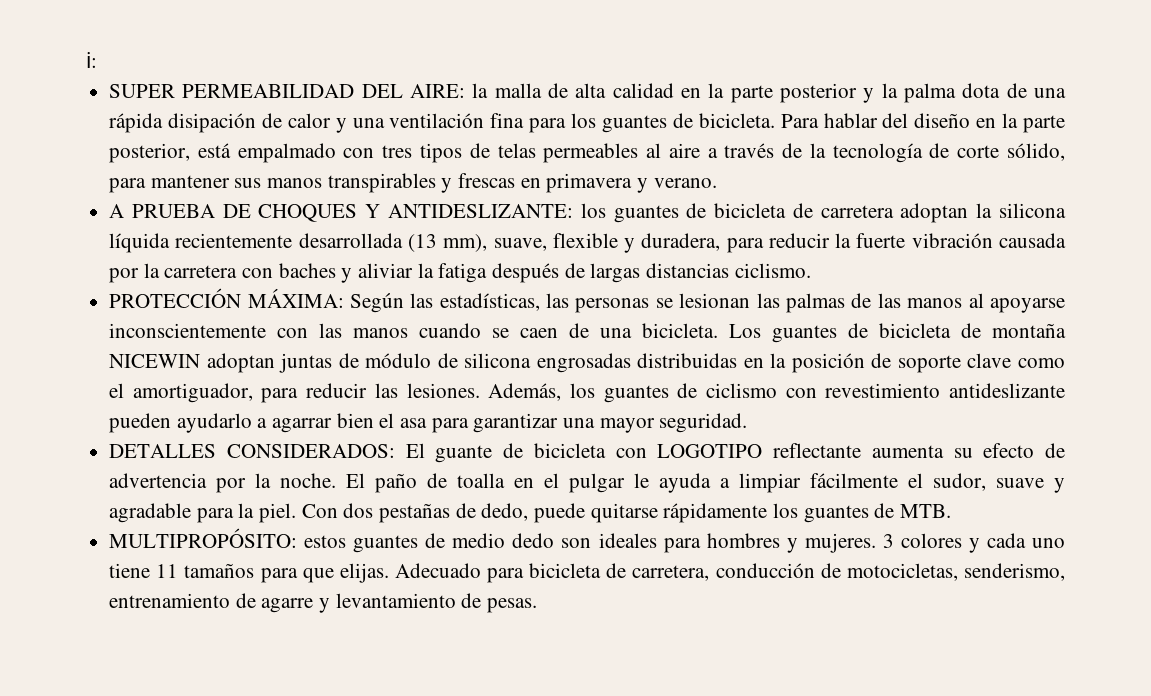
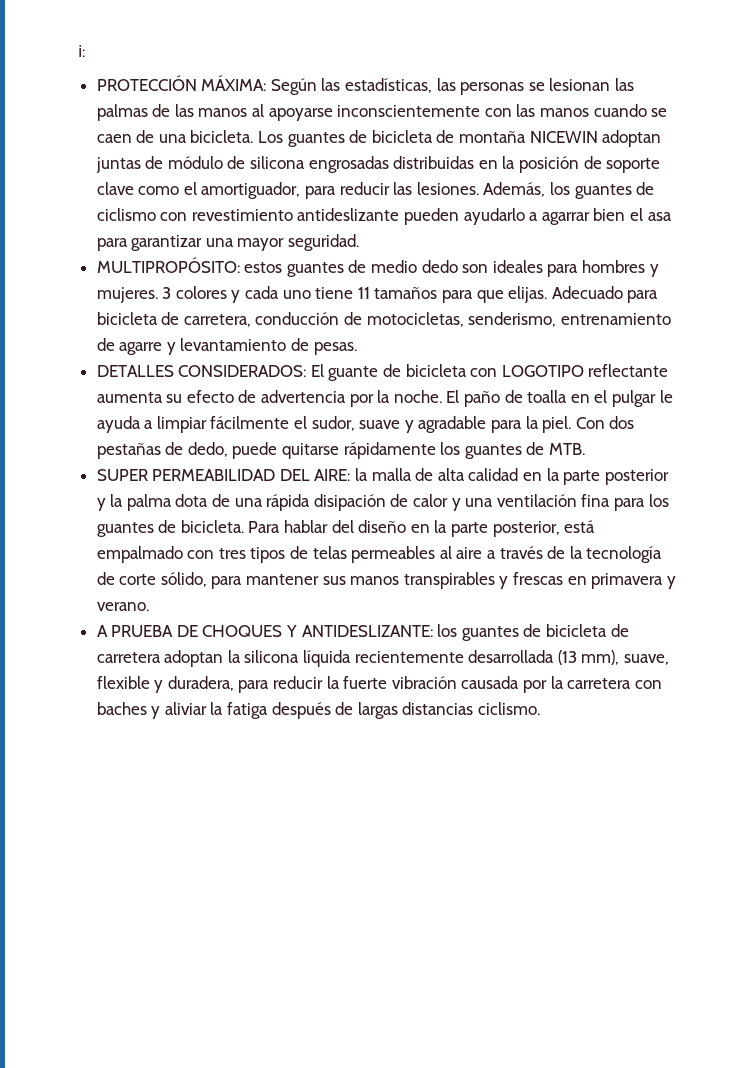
(97, 60) none -> [96,75,635,95] [96,104,668,121] [96,130,662,147] [95,156,661,173] [96,182,655,199] [96,208,672,225] [96,234,360,251] [96,257,659,277] [96,286,659,303] [96,312,671,327] [96,338,357,355] [96,364,669,381] [96,390,673,407] [96,416,635,433] [96,442,586,459] // PROTECCIÓN MÁXIMA: Según las estadísticas, las personas se lesionan las palmas de las manos al apoyarse inconscientemente con las manos cuando se caen de una bicicleta. Los guantes de bicicleta de montaña NICEWIN adoptan juntas de módulo de silicona engrosadas distribuidas en la posición de soporte clave como el amortiguador, para reducir las lesiones. Además, los guantes de ciclismo con revestimiento antideslizante pueden ayudarlo a agarrar bien el asa para garantizar una mayor seguridad. // MULTIPROPÓSITO: estos guantes de medio dedo son ideales para hombres y mujeres. 3 colores y cada uno tiene 11 tamaños para que elijas. Adecuado para bicicleta de carretera, conducción de motocicletas, senderismo, entrenamiento de agarre y levantamiento de pesas. // DETALLES CONSIDERADOS: El guante de bicicleta con LOGOTIPO reflectante aumenta su efecto de advertencia por la noche. El paño de toalla en el pulgar le ayuda a limpiar fácilmente el sudor, suave y agradable para la piel. Con dos pestañas de dedo, puede quitarse rápidamente los guantes de MTB.
[109,288,1065,313] [109,323,1066,343] [109,353,1065,373] [109,383,1065,403] [109,413,748,433] [109,443,1065,463] [109,473,1065,493] [109,503,952,523] [109,528,1065,553] [109,563,1065,583] [109,593,538,613] // PROTECCIÓN MÁXIMA: Según las estadísticas, las personas se lesionan las palmas de las manos al apoyarse inconscientemente con las manos cuando se caen de una bicicleta. Los guantes de bicicleta de montaña NICEWIN adoptan juntas de módulo de silicona engrosadas distribuidas en la posición de soporte clave como el amortiguador, para reducir las lesiones. Además, los guantes de ciclismo con revestimiento antideslizante pueden ayudarlo a agarrar bien el asa para garantizar una mayor seguridad. // DETALLES CONSIDERADOS: El guante de bicicleta con LOGOTIPO reflectante aumenta su efecto de advertencia por la noche. El paño de toalla en el pulgar le ayuda a limpiar fácilmente el sudor, suave y agradable para la piel. Con dos pestañas de dedo, puede quitarse rápidamente los guantes de MTB. // MULTIPROPÓSITO: estos guantes de medio dedo son ideales para hombres y mujeres. 3 colores y cada uno tiene 11 tamaños para que elijas. Adecuado para bicicleta de carretera, conducción de motocicletas, senderismo, entrenamiento de agarre y levantamiento de pesas. -> (541, 708) none

